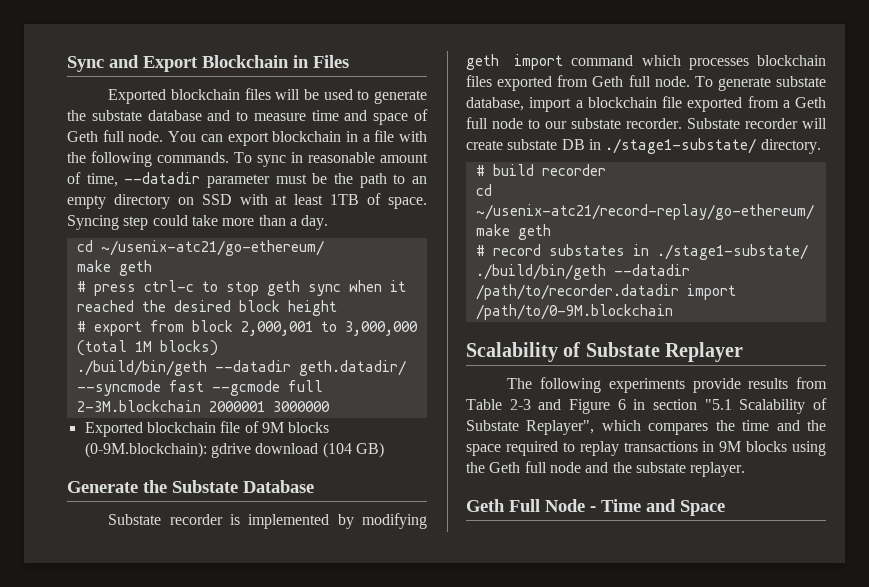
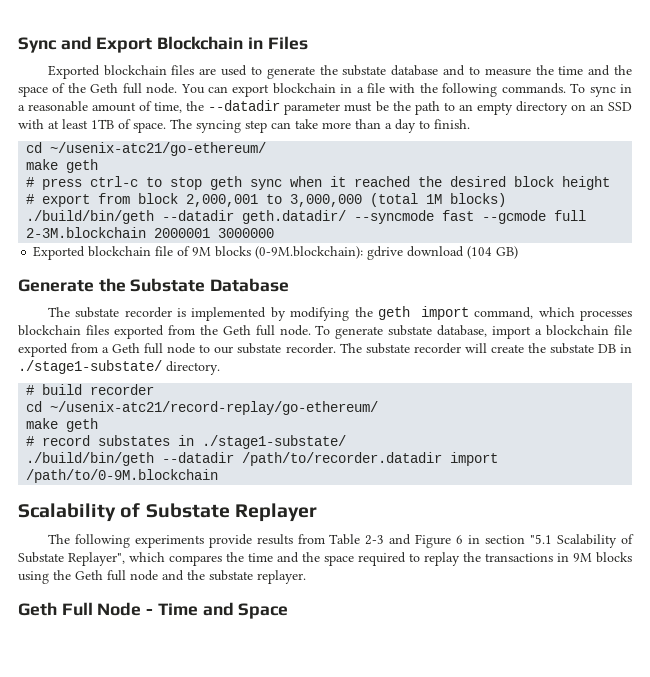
[275,89,320,100] will be -> [199,68,217,75] are
[311,110,368,121] time and -> [535,65,633,76] the time and the
(428, 115) none -> [67,83,86,93] the
(303, 157) none -> [18,105,25,111] a
(118, 180) none -> [186,101,205,111] the
(194, 201) none -> [589,104,604,111] an
[67,215,188,230] Syncing step could -> [170,119,291,133] The syncing step can
[301,215,329,230] day. -> [395,119,470,133] day to finish.
[108,514,162,525] Substate -> [47,307,120,318] The substate
(427, 521) none -> [354,307,373,317] the
[571,55,634,66] command -> [474,307,534,319] command,
(589, 81) none -> [199,325,218,335] the
[687,118,740,129] Substate -> [339,343,410,354] The substate
(503, 145) none -> [527,343,546,353] the
(619, 448) none -> [463,552,481,562] the

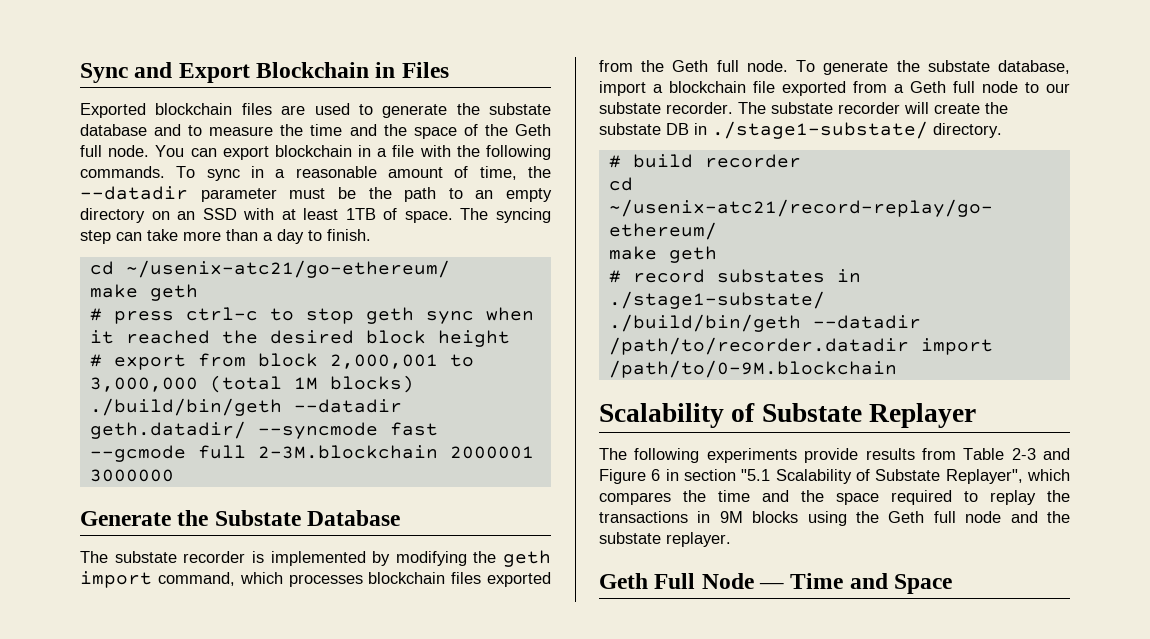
[33,246,519,260] // Exported blockchain file of 9M blocks (0-9M.blockchain): gdrive download (104 GB) -> (174, 475) none
(384, 332) none -> [896,60,920,72] the
[146,609,154,615] - -> [759,583,785,589] —

